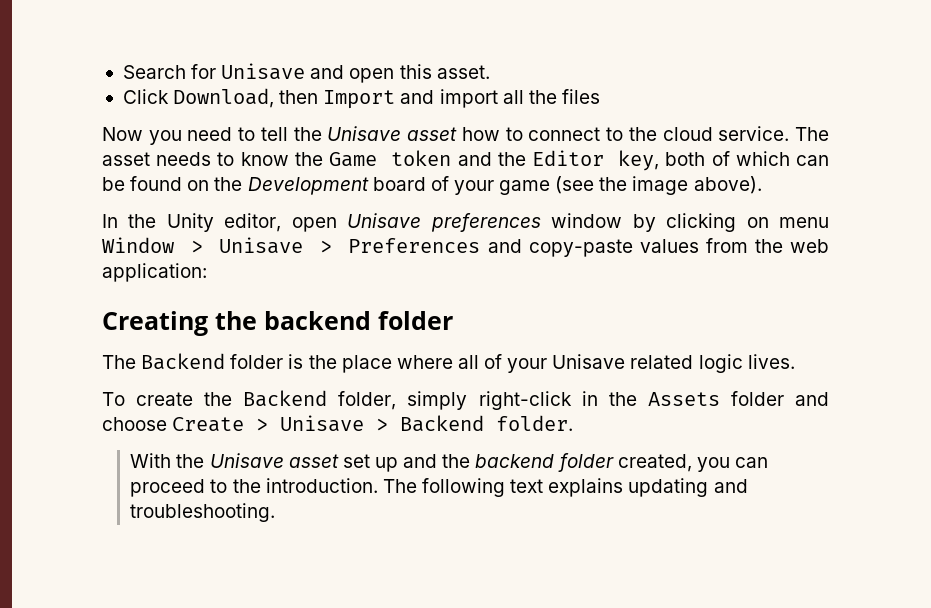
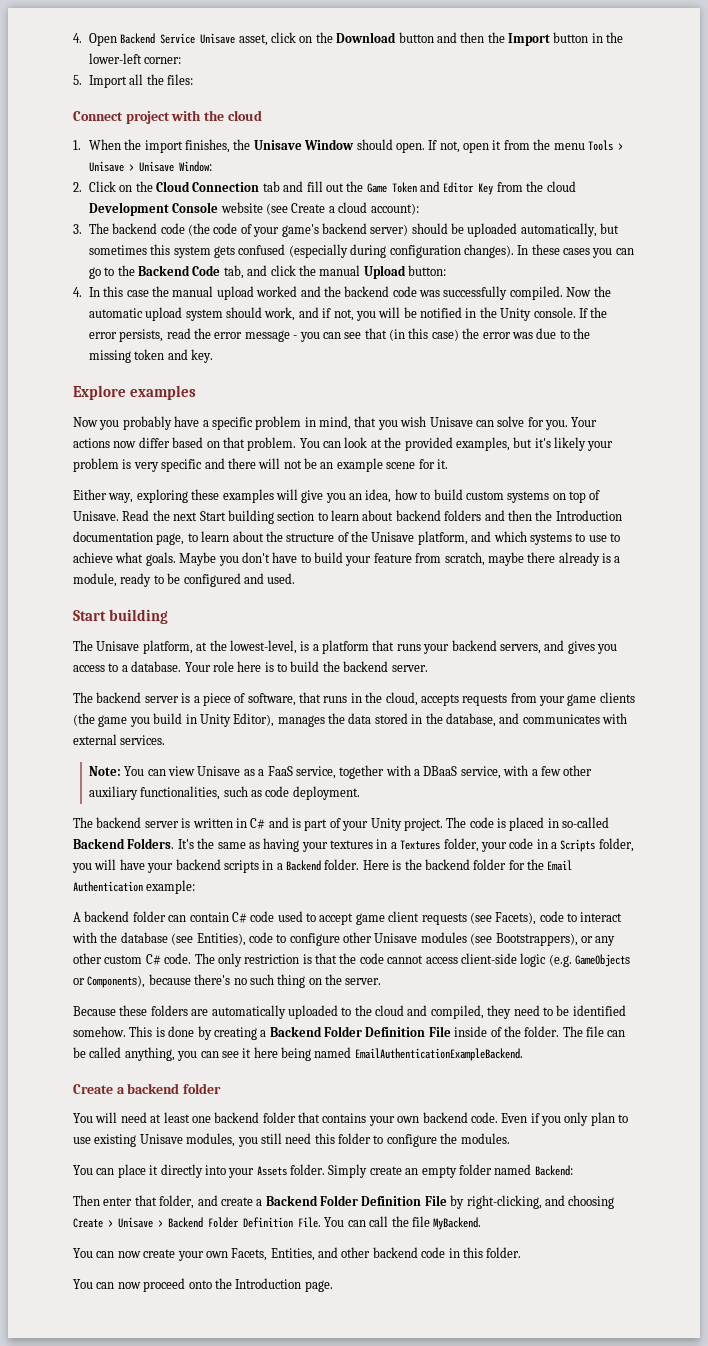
[122,63,490,83] [122,88,600,109] [102,126,830,145] [102,150,829,171] [102,176,762,195] [102,213,830,232] [102,237,829,257] [102,263,207,282] [102,311,453,336] [102,353,795,373] [102,390,830,410] [102,417,167,431] Search for Unisave and open this asset. // Click Download, then Import and import all the files // Now you need to tell the Unisave asset how to connect to the cloud service. The asset needs to know the Game token and the Editor key, both of which can be found on the Development board of your game (see the image above). // In the Unity editor, open Unisave preferences window by clicking on menu Window > Unisave > Preferences and copy-paste values from the web application: // Creating the backend folder // The Backend folder is the place where all of your Unisave related logic lives. // To create the Backend folder, simply right-click in the Assets folder and choose -> [73,32,624,46] [88,53,182,64] [73,74,194,88] [73,110,262,124] [73,139,623,153] [88,161,212,172] [73,181,576,195] [88,202,419,216] [73,223,620,237] [88,244,634,258] [88,265,447,279] [73,286,611,300] [88,307,608,321] [88,328,591,342] [88,349,214,363] [73,385,196,400] [73,416,598,430] [73,437,614,451] [73,458,448,472] [73,489,601,503] [73,510,622,524] [73,531,620,545] [73,552,621,566] [73,573,296,587] [73,609,168,624] [73,640,617,654] [73,661,428,672] [73,692,635,706] [73,713,627,727] [73,734,166,745] [88,765,593,779] [88,786,360,800] [73,817,610,831] [73,838,634,852] [72,859,573,873] [73,880,196,894] [73,911,623,925] [72,932,616,946] [73,953,630,967] [73,974,382,988] [73,1005,626,1019] [73,1026,626,1040] [73,1047,523,1061] [73,1083,221,1094] [73,1112,629,1126] [73,1133,510,1147] [73,1164,573,1178] [73,1195,615,1209] 4. Open Backend Service Unisave asset, click on the Download button and then the Import button in the lower-left corner: // 5. Import all the files: // Connect project with the cloud // 1. When the import finishes, the Unisave Window should open. If not, open it from the menu Tools > Unisave > Unisave Window: // 2. Click on the Cloud Connection tab and fill out the Game Token and Editor Key from the cloud Development Console website (see Create a cloud account): // 3. The backend code (the code of your game's backend server) should be uploaded automatically, but sometimes this system gets confused (especially during configuration changes). In these cases you can go to the Backend Code tab, and click the manual Upload button: // 4. In this case the manual upload worked and the backend code was successfully compiled. Now the automatic upload system should work, and if not, you will be notified in the Unity console. If the error persists, read the error message - you can see that (in this case) the error was due to the missing token and key. // Explore examples // Now you probably have a specific problem in mind, that you wish Unisave can solve for you. Your actions now differ based on that problem. You can look at the provided examples, but it's likely your problem is very specific and there will not be an example scene for it. // Either way, exploring these examples will give you an idea, how to build custom systems on top of Unisave. Read the next Start building section to learn about backend folders and then the Introduction documentation page, to learn about the structure of the Unisave platform, and which systems to use to achieve what goals. Maybe you don't have to build your feature from scratch, maybe there already is a module, ready to be configured and used. // Start building // The Unisave platform, at the lowest-level, is a platform that runs your backend servers, and gives you access to a database. Your role here is to build the backend server. // The backend server is a piece of software, that runs in the cloud, accepts requests from your game clients (the game you build in Unity Editor), manages the data stored in the database, and communicates with external services. // Note: You can view Unisave as a FaaS service, together with a DBaaS service, with a few other auxiliary functionalities, such as code deployment. // The backend server is written in C# and is part of your Unity project. The code is placed in so-called Backend Folders. It's the same as having your textures in a Textures folder, your code in a Scripts folder, you will have your backend scripts in a Backend folder. Here is the backend folder for the Email Authentication example: // A backend folder can contain C# code used to accept game client requests (see Facets), code to interact with the database (see Entities), code to configure other Unisave modules (see Bootstrappers), or any other custom C# code. The only restriction is that the code cannot access client-side logic (e.g. GameObjects or Components), because there's no such thing on the server. // Because these folders are automatically uploaded to the cloud and compiled, they need to be identified somehow. This is done by creating a Backend Folder Definition File inside of the folder. The file can be called anything, you can see it here being named EmailAuthenticationExampleBackend. // Create a backend folder // You will need at least one backend folder that contains your own backend code. Even if you only plan to use existing Unisave modules, you still need this folder to configure the modules. // You can place it directly into your Assets folder. Simply create an empty folder named Backend: // Then enter that folder, and create a Backend Folder Definition File by right-clicking, and choosing
[496,415,574,431] [130,453,768,472] [130,478,748,497] [130,503,276,522] folder. // With the Unisave asset set up and the backend folder created, you can proceed to the introduction. The following text explains updating and troubleshooting. -> [208,1216,482,1230] [73,1247,522,1261] [73,1278,333,1292] Folder Definition File. You can call the file MyBackend. // You can now create your own Facets, Entities, and other backend code in this folder. // You can now proceed onto the Introduction page.

